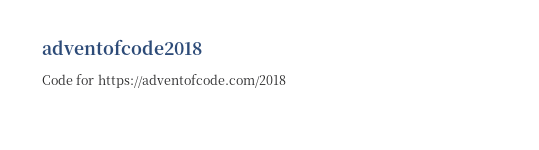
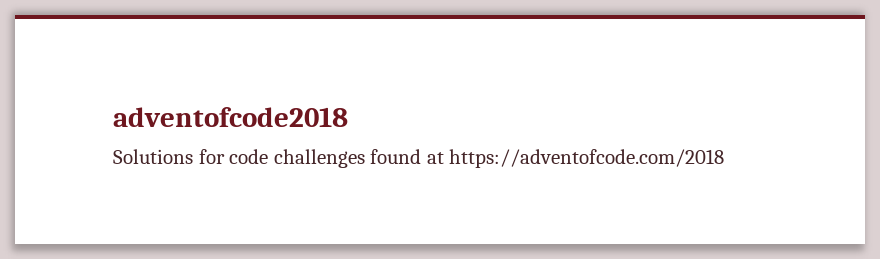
[42,74,95,85] Code for -> [113,149,444,168] Solutions for code challenges found at

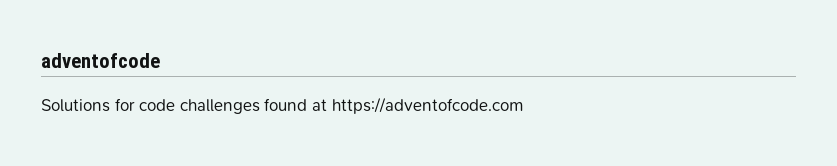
[113,107,348,127] adventofcode2018 -> [41,53,160,68] adventofcode
[449,149,725,168] https://adventofcode.com/2018 -> [331,97,524,114] https://adventofcode.com

